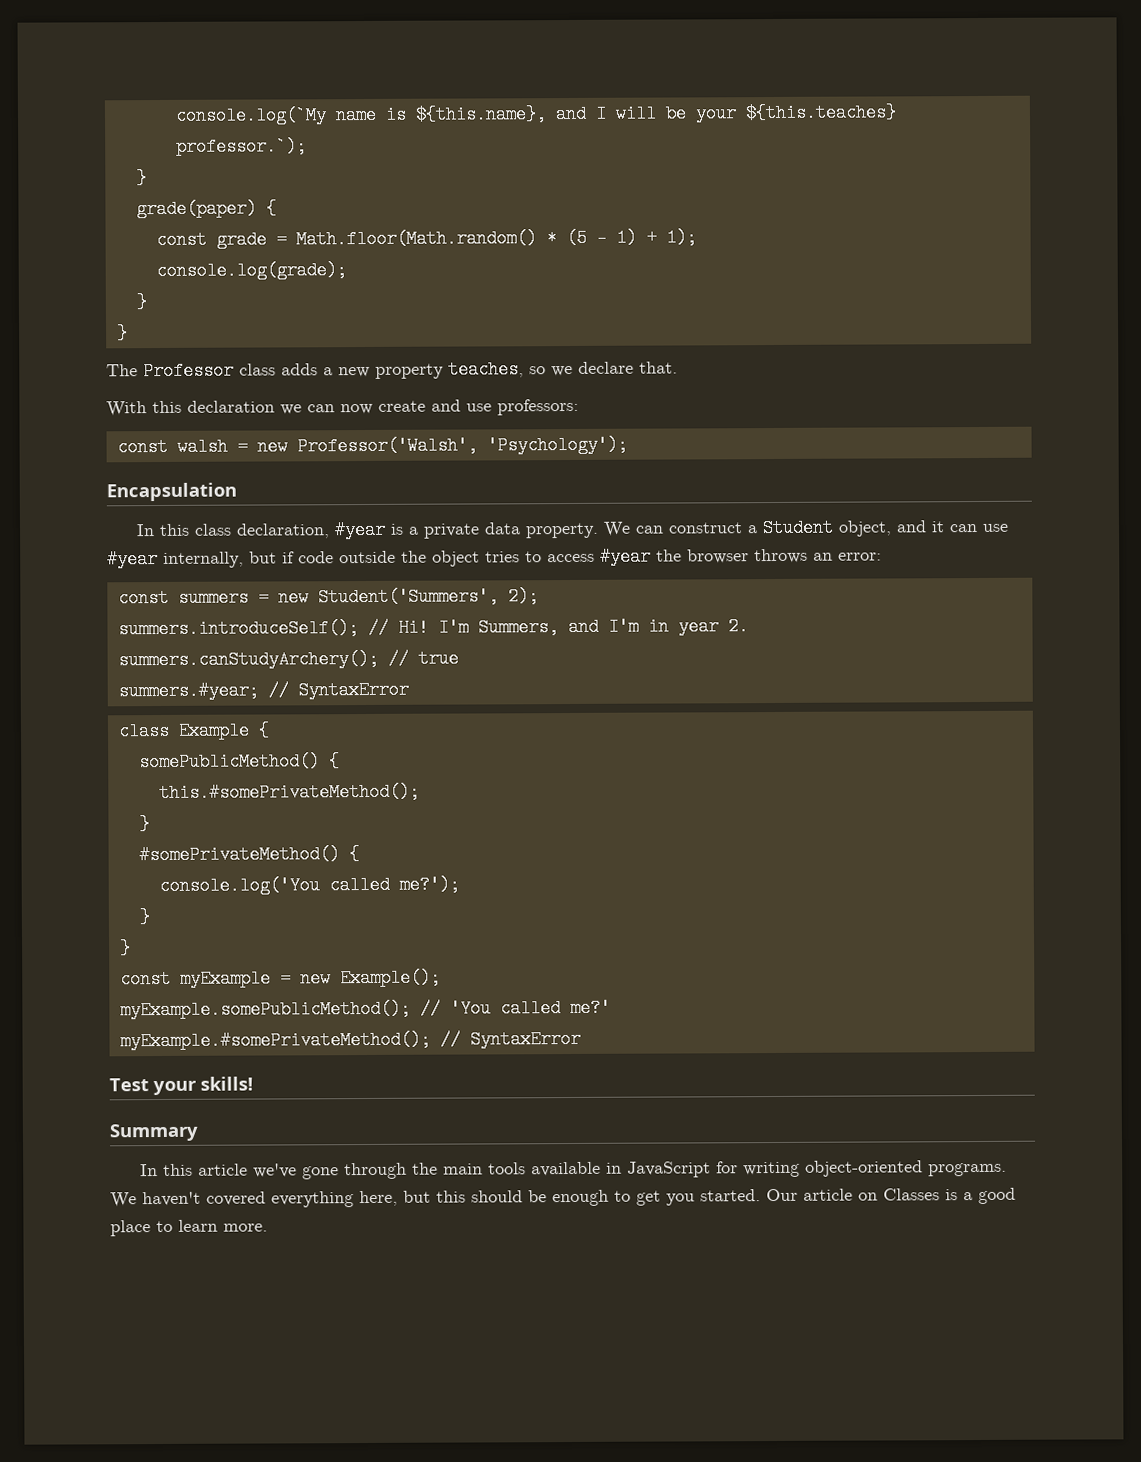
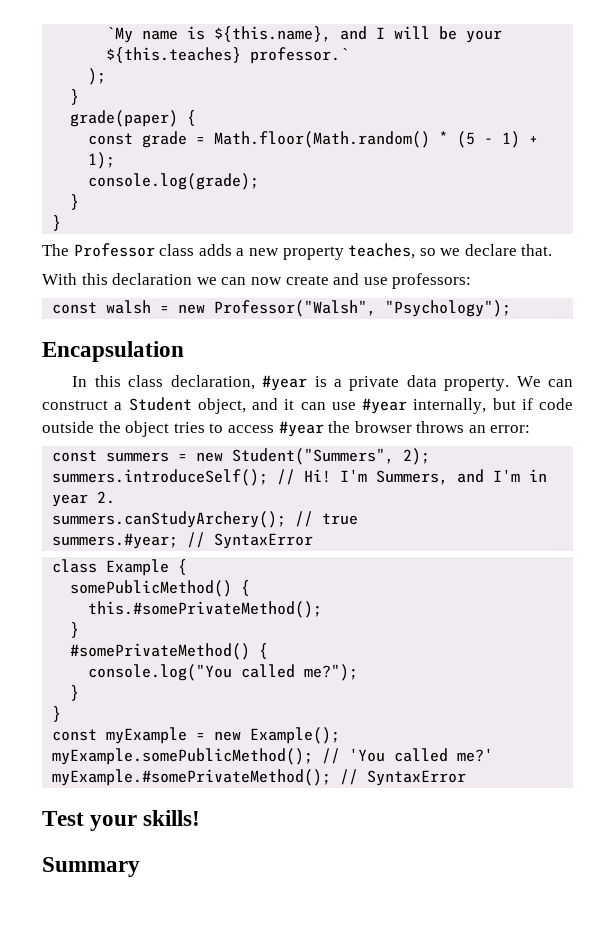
[174,106,327,125] console.log(`My -> [106,27,134,43] `My
[175,137,307,156] professor.`); -> [250,47,350,64] [88,68,107,85] professor.` // );
[296,435,628,456] Professor('Walsh', 'Psychology'); -> [214,300,512,317] Professor("Walsh", "Psychology");
[317,587,499,607] Student('Summers', -> [232,448,395,465] Student("Summers",
[158,875,460,896] console.log('You called me?'); -> [88,664,359,681] console.log("You called me?");
[139,1160,1007,1180] [110,1187,1016,1208] [110,1219,268,1237] // In this article we've gone through the main tools available in JavaScript for writing object-oriented programs. We haven't covered everything here, but this should be enough to get you started. Our article on Classes is a good place to learn more. -> (140, 867) none

